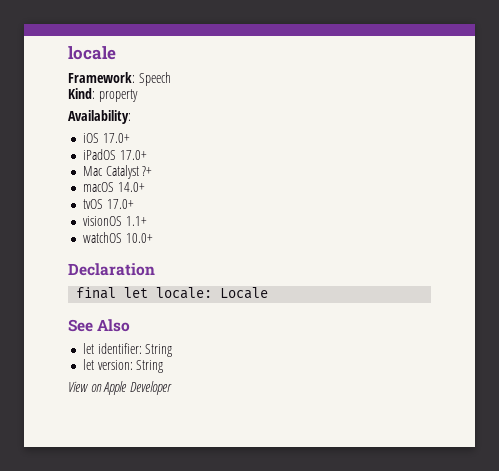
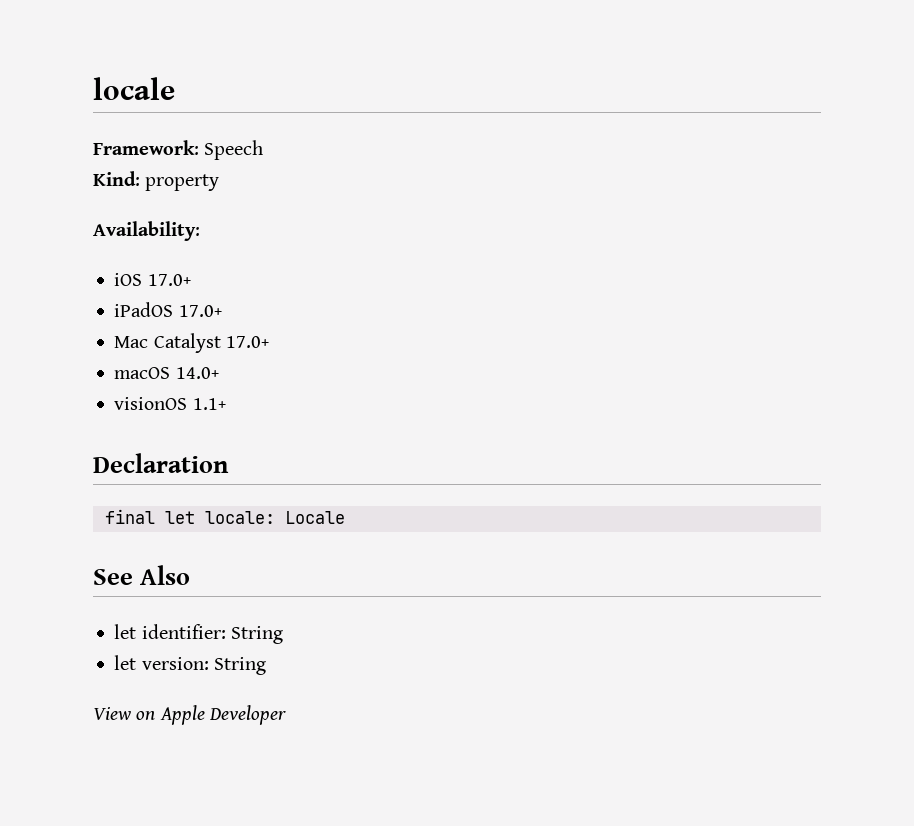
[142,166,153,176] ?+ -> [225,336,269,348] 17.0+
[82,199,134,209] // tvOS 17.0+ -> (219, 373) none
[82,232,153,243] // watchOS 10.0+ -> (226, 404) none

